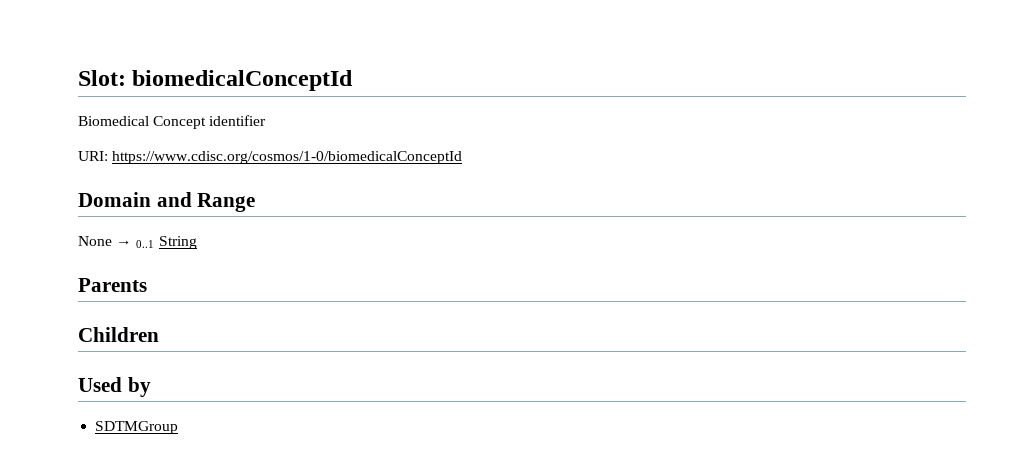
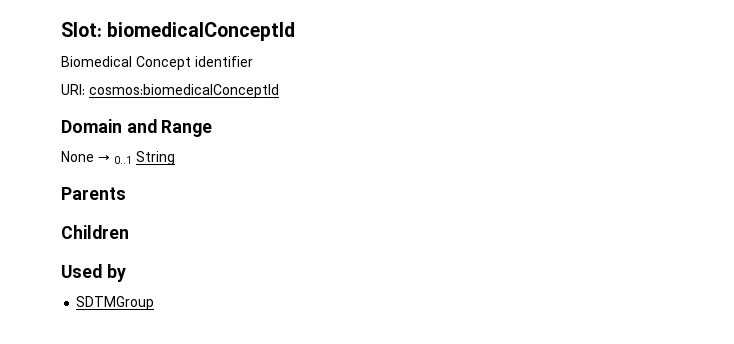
[112,151,463,164] https://www.cdisc.org/cosmos/1-0/biomedicalConceptId -> [89,84,279,98] cosmos:biomedicalConceptId

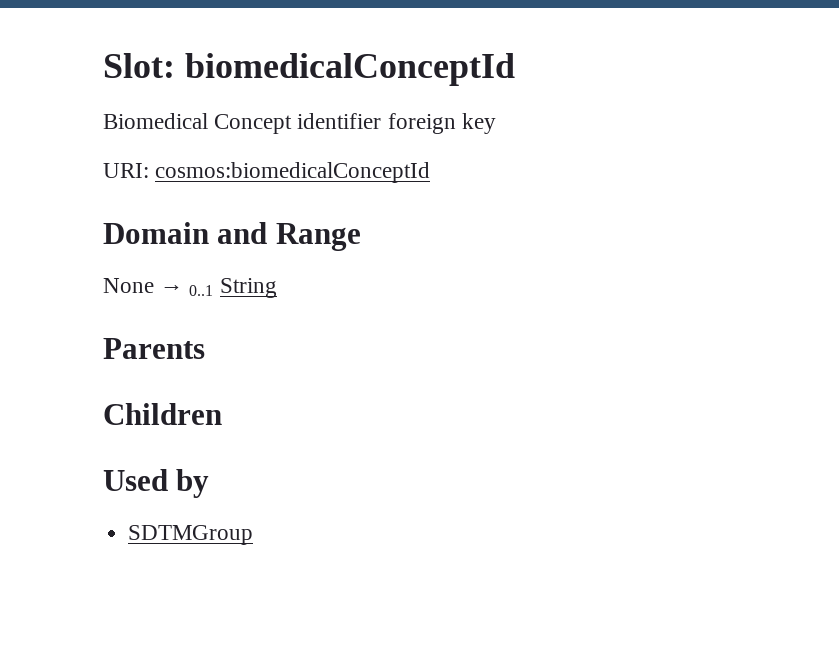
(253, 61) none -> [387,113,496,134] foreign key

